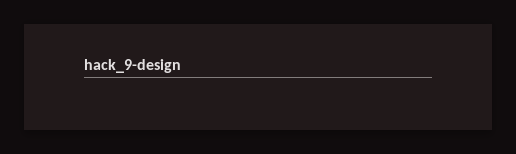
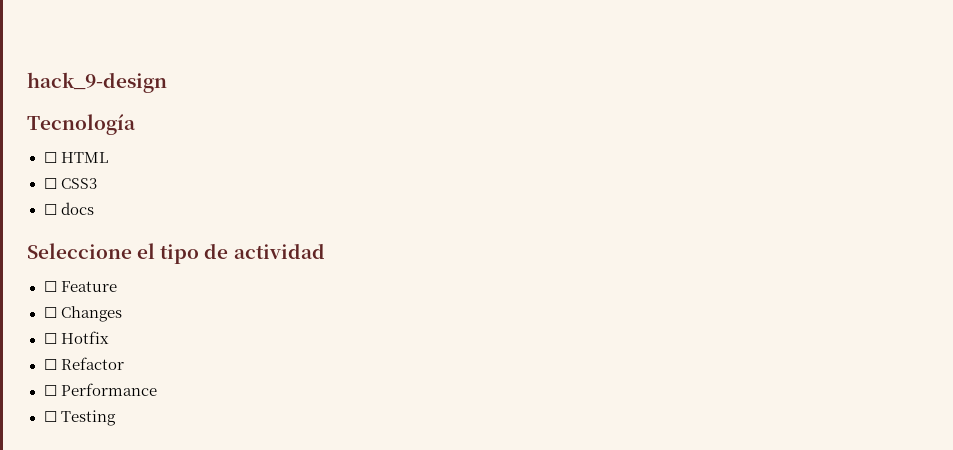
(181, 66) none -> [27,114,136,135] [43,152,108,163] [43,178,97,189] [43,202,94,215] [27,243,325,264] [43,281,117,292] [43,306,122,322] [43,331,109,344] [43,357,124,370] [43,383,157,396] [43,410,116,426] // Tecnología // ☐ HTML // ☐ CSS3 // ☐ docs // Seleccione el tipo de actividad // ☐ Feature // ☐ Changes // ☐ Hotfix // ☐ Refactor // ☐ Performance // ☐ Testing

